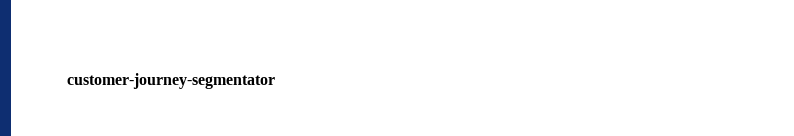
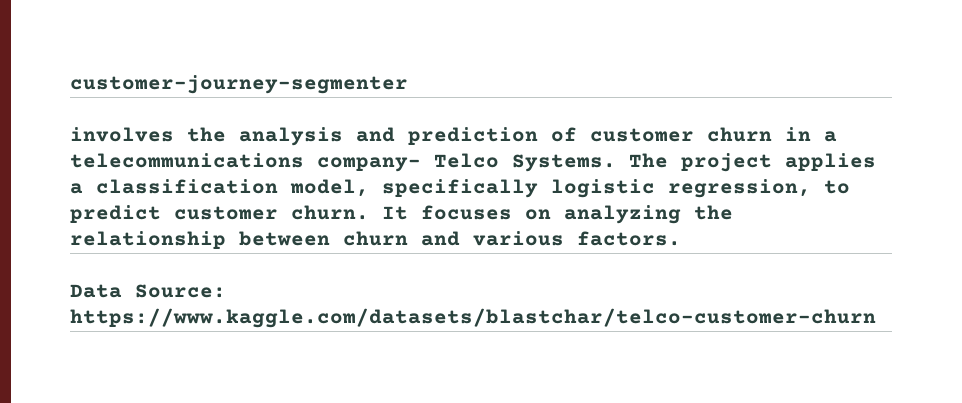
[67,73,275,89] customer-journey-segmentator -> [70,75,408,94] [70,127,837,146] [70,153,876,172] [70,179,850,198] [70,205,733,224] [70,231,681,249] [70,284,226,298] [70,308,876,328] customer-journey-segmenter // involves the analysis and prediction of customer churn in a telecommunications company- Telco Systems. The project applies a classification model, specifically logistic regression, to predict customer churn. It focuses on analyzing the relationship between churn and various factors. // Data Source: https://www.kaggle.com/datasets/blastchar/telco-customer-churn

